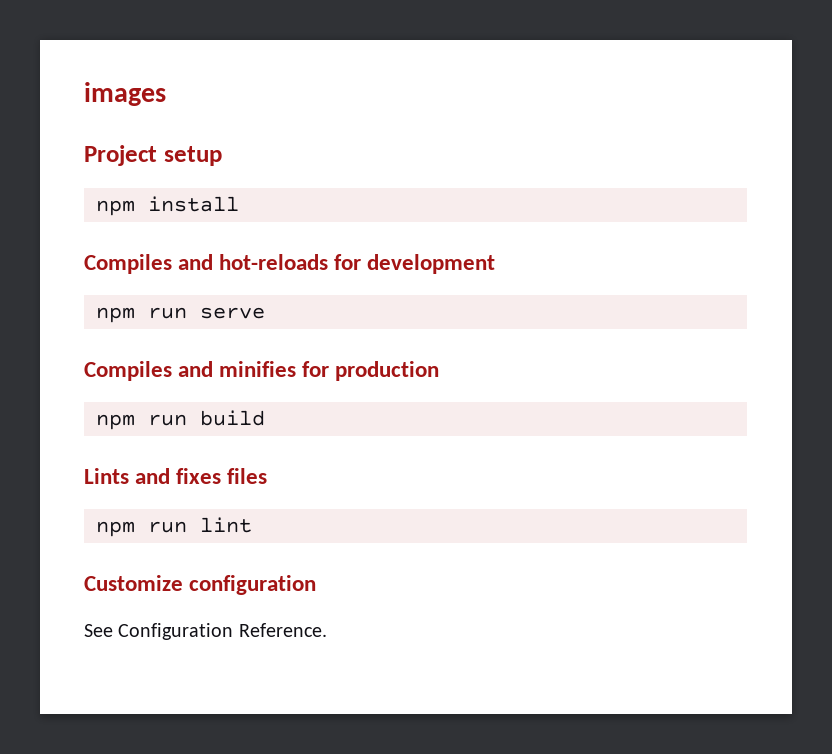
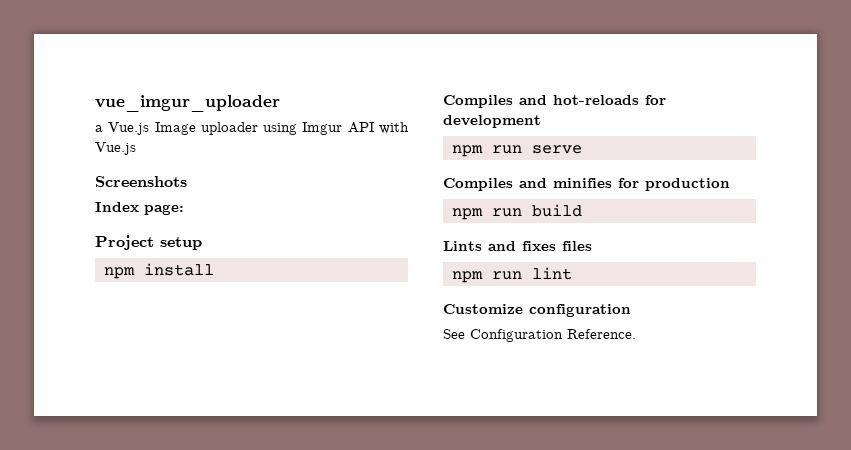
[84,82,166,106] images -> [95,95,280,112] [95,122,409,135] [95,142,136,155] [95,176,187,187] [95,202,184,215] vue_imgur_uploader // a Vue.js Image uploader using Imgur API with Vue.js // Screenshots // Index page:

